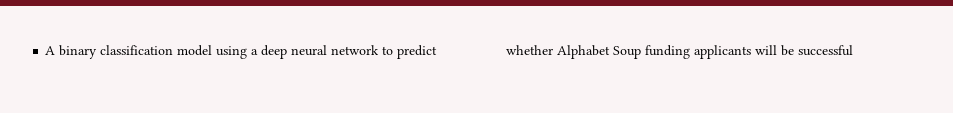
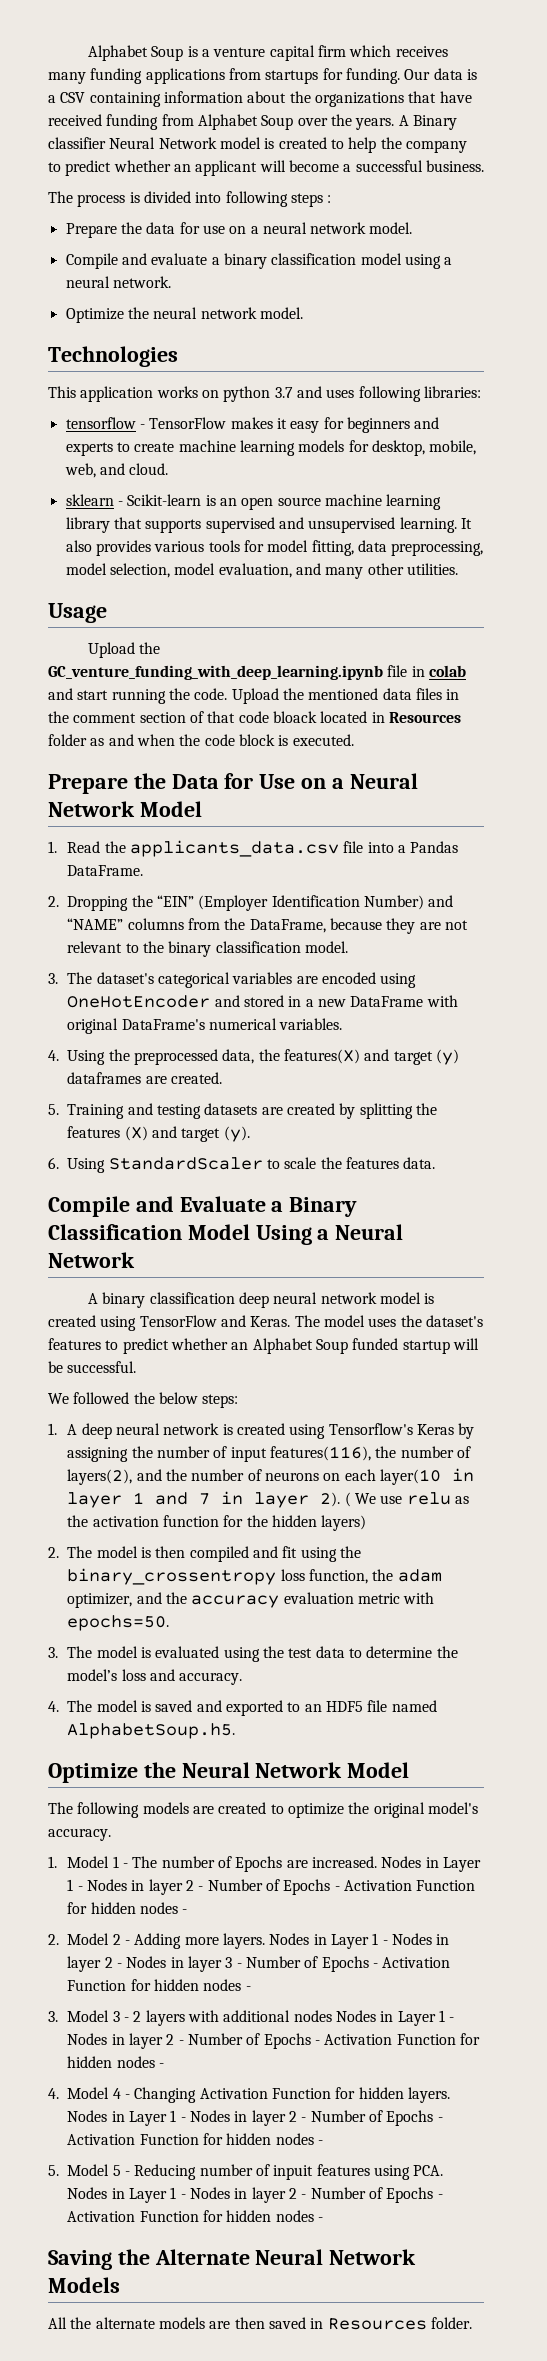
[45,46,56,55] A -> [88,45,448,61] [48,68,477,84] [48,91,472,107] [48,114,457,130] [48,137,467,153] [48,160,484,176] [48,191,332,207] [65,222,413,238] [65,253,220,269] Alphabet Soup is a venture capital firm which receives many funding applications from startups for funding. Our data is a CSV containing information about the organizations that have received funding from Alphabet Soup over the years. A Binary classifier Neural Network model is created to help the company to predict whether an applicant will become a successful business. // The process is divided into following steps : // Prepare the data for use on a neural network model. // Compile and evaluate a
[261,45,854,59] deep neural network to predict whether Alphabet Soup funding applicants will be successful -> [65,276,171,288] [65,307,303,323] [48,346,178,367] [48,386,481,402] [65,417,440,433] [65,440,477,456] [64,463,169,478] [65,494,442,510] [65,517,472,533] [65,540,484,556] [65,563,458,579] [48,603,107,623] [88,642,161,658] [48,665,466,680] [48,688,460,704] [48,711,461,723] [48,734,354,746] [48,773,418,794] [48,801,202,817] [48,840,459,857] [67,865,144,876] [48,895,454,911] [67,918,468,934] [67,941,348,957] [48,972,417,988] [67,995,458,1008] [67,1018,343,1034] [48,1049,459,1065] [67,1072,223,1084] [48,1103,437,1119] [67,1126,250,1142] [48,1157,436,1173] [48,1196,358,1217] [48,1224,404,1245] [48,1252,135,1268] [88,1292,435,1308] [48,1315,483,1331] [48,1338,479,1354] [48,1361,137,1373] [48,1392,239,1408] [48,1423,475,1439] [67,1446,471,1462] [67,1468,474,1485] [67,1491,469,1508] [67,1515,367,1531] [48,1546,361,1562] [67,1568,442,1585] [67,1592,435,1608] [67,1615,170,1631] [48,1646,458,1662] [67,1669,243,1685] [48,1700,437,1716] [67,1723,236,1739] [48,1762,410,1783] [48,1802,478,1818] [48,1828,111,1841] [48,1856,481,1872] [67,1879,476,1895] [67,1902,188,1914] [48,1933,450,1949] [67,1956,451,1972] [67,1979,251,1991] [48,2010,455,2026] [67,2033,480,2049] [67,2056,165,2068] [48,2087,450,2103] [67,2110,443,2126] [67,2133,323,2145] [48,2164,444,2180] [67,2187,443,2203] [67,2210,323,2222] [48,2249,417,2270] [48,2277,120,2293] [48,2317,472,2330] neural network. // Optimize the neural network model. // Technologies // This application works on python 3.7 and uses following libraries: // tensorflow - TensorFlow makes it easy for beginners and experts to create machine learning models for desktop, mobile, web, and cloud. // sklearn - Scikit-learn is an open source machine learning library that supports supervised and unsupervised learning. It also provides various tools for model fitting, data preprocessing, model selection, model evaluation, and many other utilities. // Usage // Upload the GC_venture_funding_with_deep_learning.ipynb file in colab and start running the code. Upload the mentioned data files in the comment section of that code bloack located in Resources folder as and when the code block is executed. // Prepare the Data for Use on a Neural Network Model // 1. Read the applicants_data.csv file into a Pandas DataFrame. // 2. Dropping the “EIN” (Employer Identification Number) and “NAME” columns from the DataFrame, because they are not relevant to the binary classification model. // 3. The dataset's categorical variables are encoded using OneHotEncoder and stored in a new DataFrame with original DataFrame's numerical variables. // 4. Using the preprocessed data, the features(X) and target (y) dataframes are created. // 5. Training and testing datasets are created by splitting the features (X) and target (y). // 6. Using StandardScaler to scale the features data. // Compile and Evaluate a Binary Classification Model Using a Neural Network // A binary classification deep neural network model is created using TensorFlow and Keras. The model uses the dataset's features to predict whether an Alphabet Soup funded startup will be successful. // We followed the below steps: // 1. A deep neural network is created using Tensorflow's Keras by assigning the number of input features(116), the number of layers(2), and the number of neurons on each layer(10 in layer 1 and 7 in layer 2). ( We use relu as the activation function for the hidden layers) // 2. The model is then compiled and fit using the binary_crossentropy loss function, the adam optimizer, and the accuracy evaluation metric with epochs=50. // 3. The model is evaluated using the test data to determine the model’s loss and accuracy. // 4. The model is saved and exported to an HDF5 file named AlphabetSoup.h5. // Optimize the Neural Network Model // The following models are created to optimize the original model's accuracy. // 1. Model 1 - The number of Epochs are increased. Nodes in Layer 1 - Nodes in layer 2 - Number of Epochs - Activation Function for hidden nodes - // 2. Model 2 - Adding more layers. Nodes in Layer 1 - Nodes in layer 2 - Nodes in layer 3 - Number of Epochs - Activation Function for hidden nodes - // 3. Model 3 - 2 layers with additional nodes Nodes in Layer 1 - Nodes in layer 2 - Number of Epochs - Activation Function for hidden nodes - // 4. Model 4 - Changing Activation Function for hidden layers. Nodes in Layer 1 - Nodes in layer 2 - Number of Epochs - Activation Function for hidden nodes - // 5. Model 5 - Reducing number of inpuit features using PCA. Nodes in Layer 1 - Nodes in layer 2 - Number of Epochs - Activation Function for hidden nodes - // Saving the Alternate Neural Network Models // All the alternate models are then saved in Resources folder.

